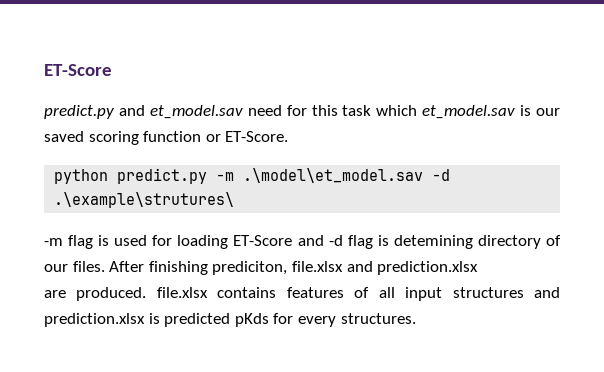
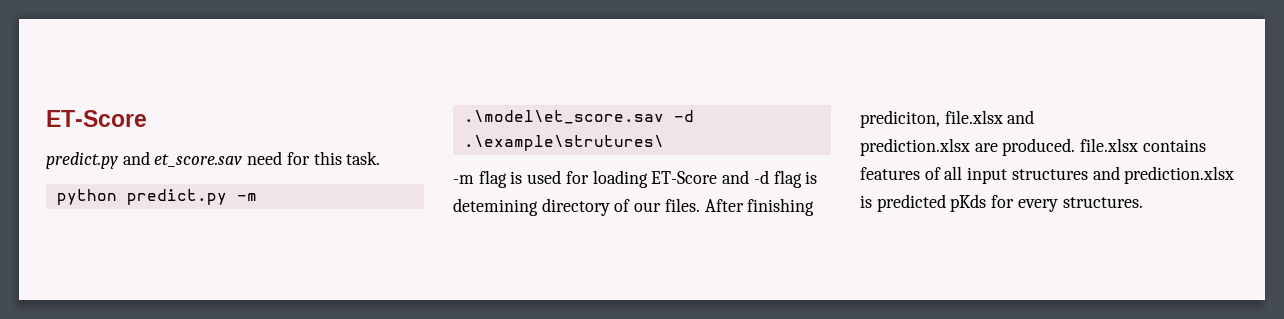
[149,105,243,119] et_model.sav -> [154,154,243,167] et_score.sav
[342,105,560,119] [44,131,289,145] task which et_model.sav is our saved scoring function or ET-Score. -> [346,151,381,165] task.
[243,168,424,183] .\model\et_model.sav -> [463,110,664,124] .\model\et_score.sav
[377,261,479,275] prediction.xlsx // -> [860,138,970,156] // prediction.xlsx

